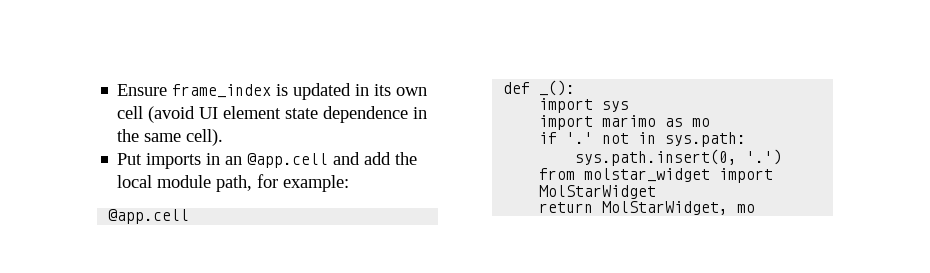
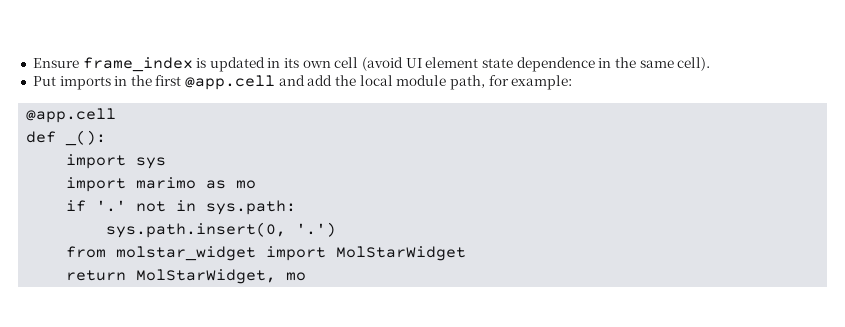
[225,156,243,165] an -> [130,75,182,86] the first

